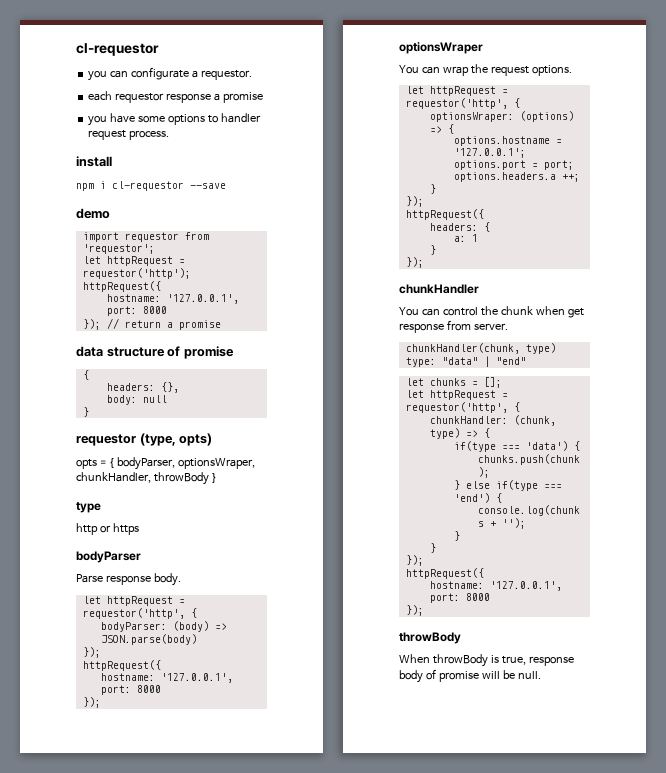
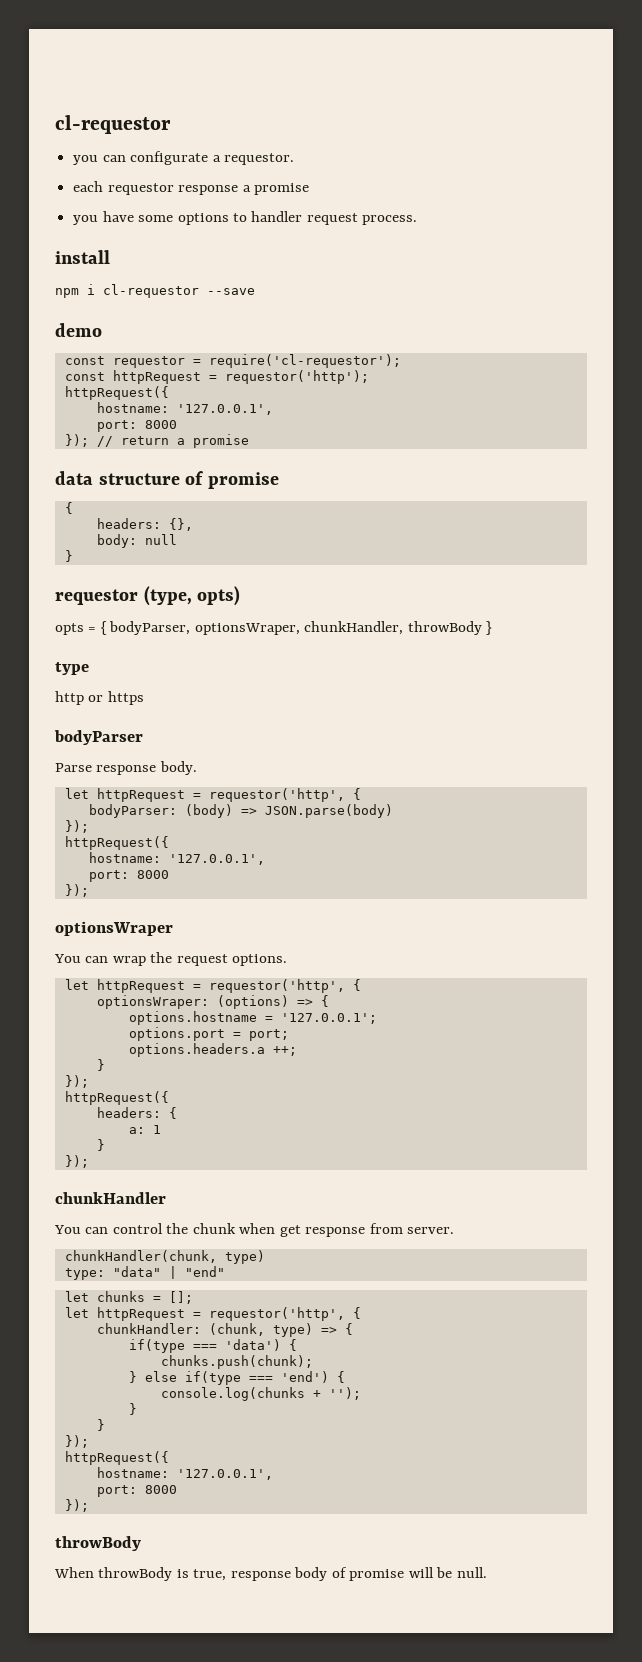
[82,232,209,242] [82,244,155,254] [82,256,101,264] import requestor from 'requestor'; // let -> [64,354,401,368] [64,372,105,381] const requestor = require('cl-requestor'); // const

